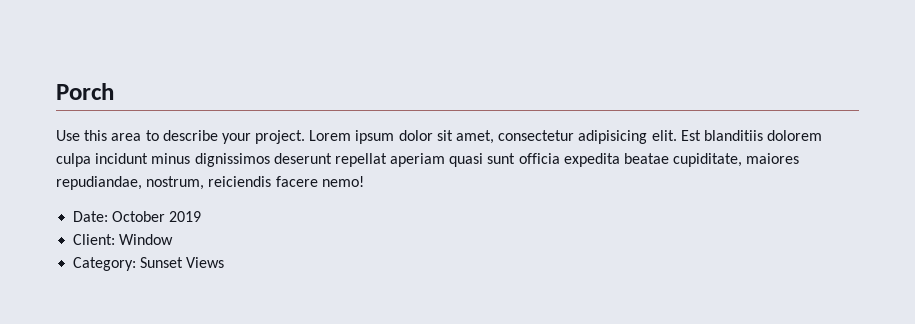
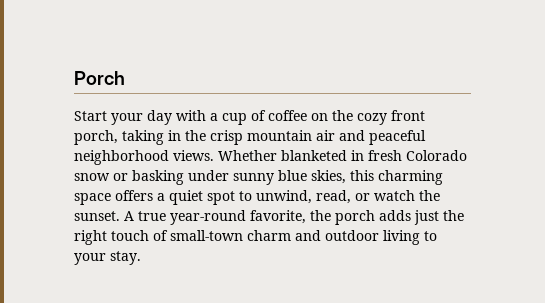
[56,130,823,144] [56,153,800,167] [56,176,364,190] [73,211,202,222] [73,234,174,245] [73,257,225,271] Use this area to describe your project. Lorem ipsum dolor sit amet, consectetur adipisicing elit. Est blanditiis dolorem culpa incidunt minus dignissimos deserunt repellat aperiam quasi sunt officia expedita beatae cupiditate, maiores repudiandae, nostrum, reiciendis facere nemo! // Date: October 2019 // Client: Window // Category: Sunset Views -> [74,110,425,125] [74,130,426,145] [74,150,467,165] [74,170,443,185] [74,190,440,205] [74,210,464,225] [74,230,437,245] [74,251,141,265] Start your day with a cup of coffee on the cozy front porch, taking in the crisp mountain air and peaceful neighborhood views. Whether blanketed in fresh Colorado snow or basking under sunny blue skies, this charming space offers a quiet spot to unwind, read, or watch the sunset. A true year-round favorite, the porch adds just the right touch of small-town charm and outdoor living to your stay.

